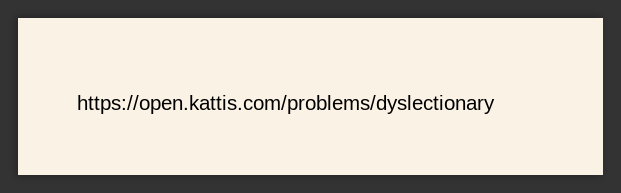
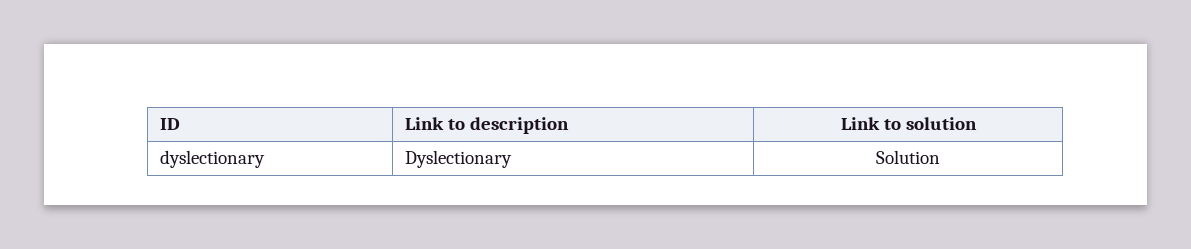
[77,95,495,114] https://open.kattis.com/problems/dyslectionary -> [160,118,181,130] [405,117,570,134] [840,117,977,130] [160,150,266,168] [405,150,513,168] [876,150,940,164] ID | Link to description | Link to solution // dyslectionary | Dyslectionary | Solution

